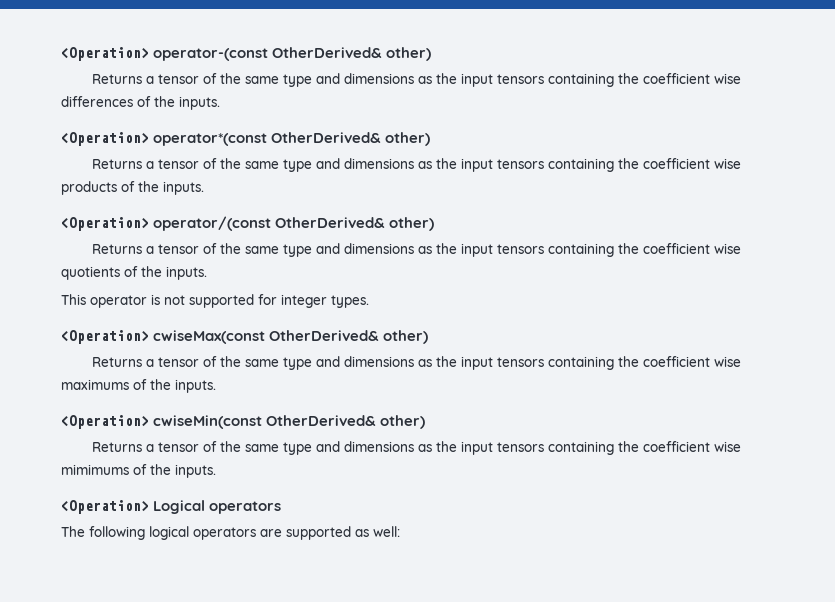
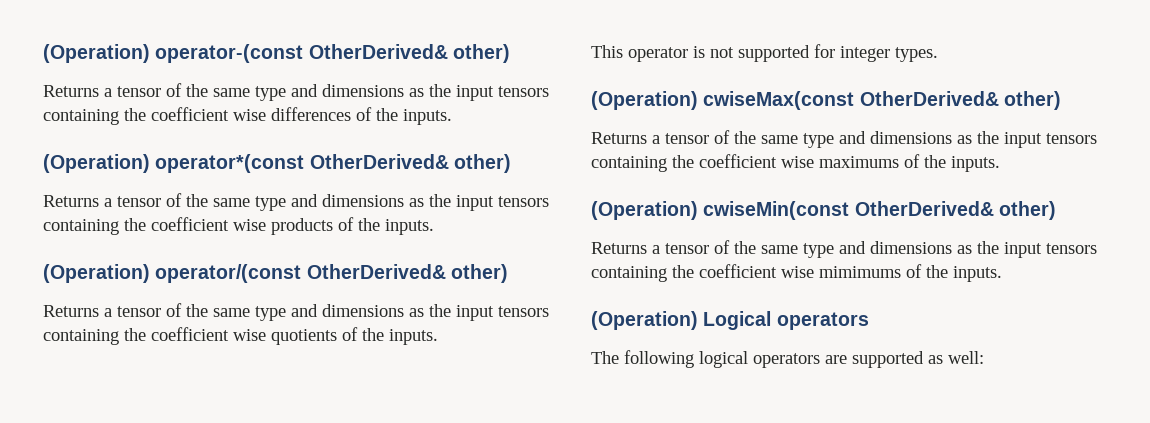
[61,47,149,61] <Operation> -> [43,44,150,63] (Operation)
[61,132,149,146] <Operation> -> [43,154,150,173] (Operation)
[61,217,149,231] <Operation> -> [43,264,150,283] (Operation)
[61,330,149,344] <Operation> -> [591,91,698,110] (Operation)
[61,415,149,429] <Operation> -> [591,201,698,220] (Operation)
[61,500,149,514] <Operation> -> [591,311,698,330] (Operation)

